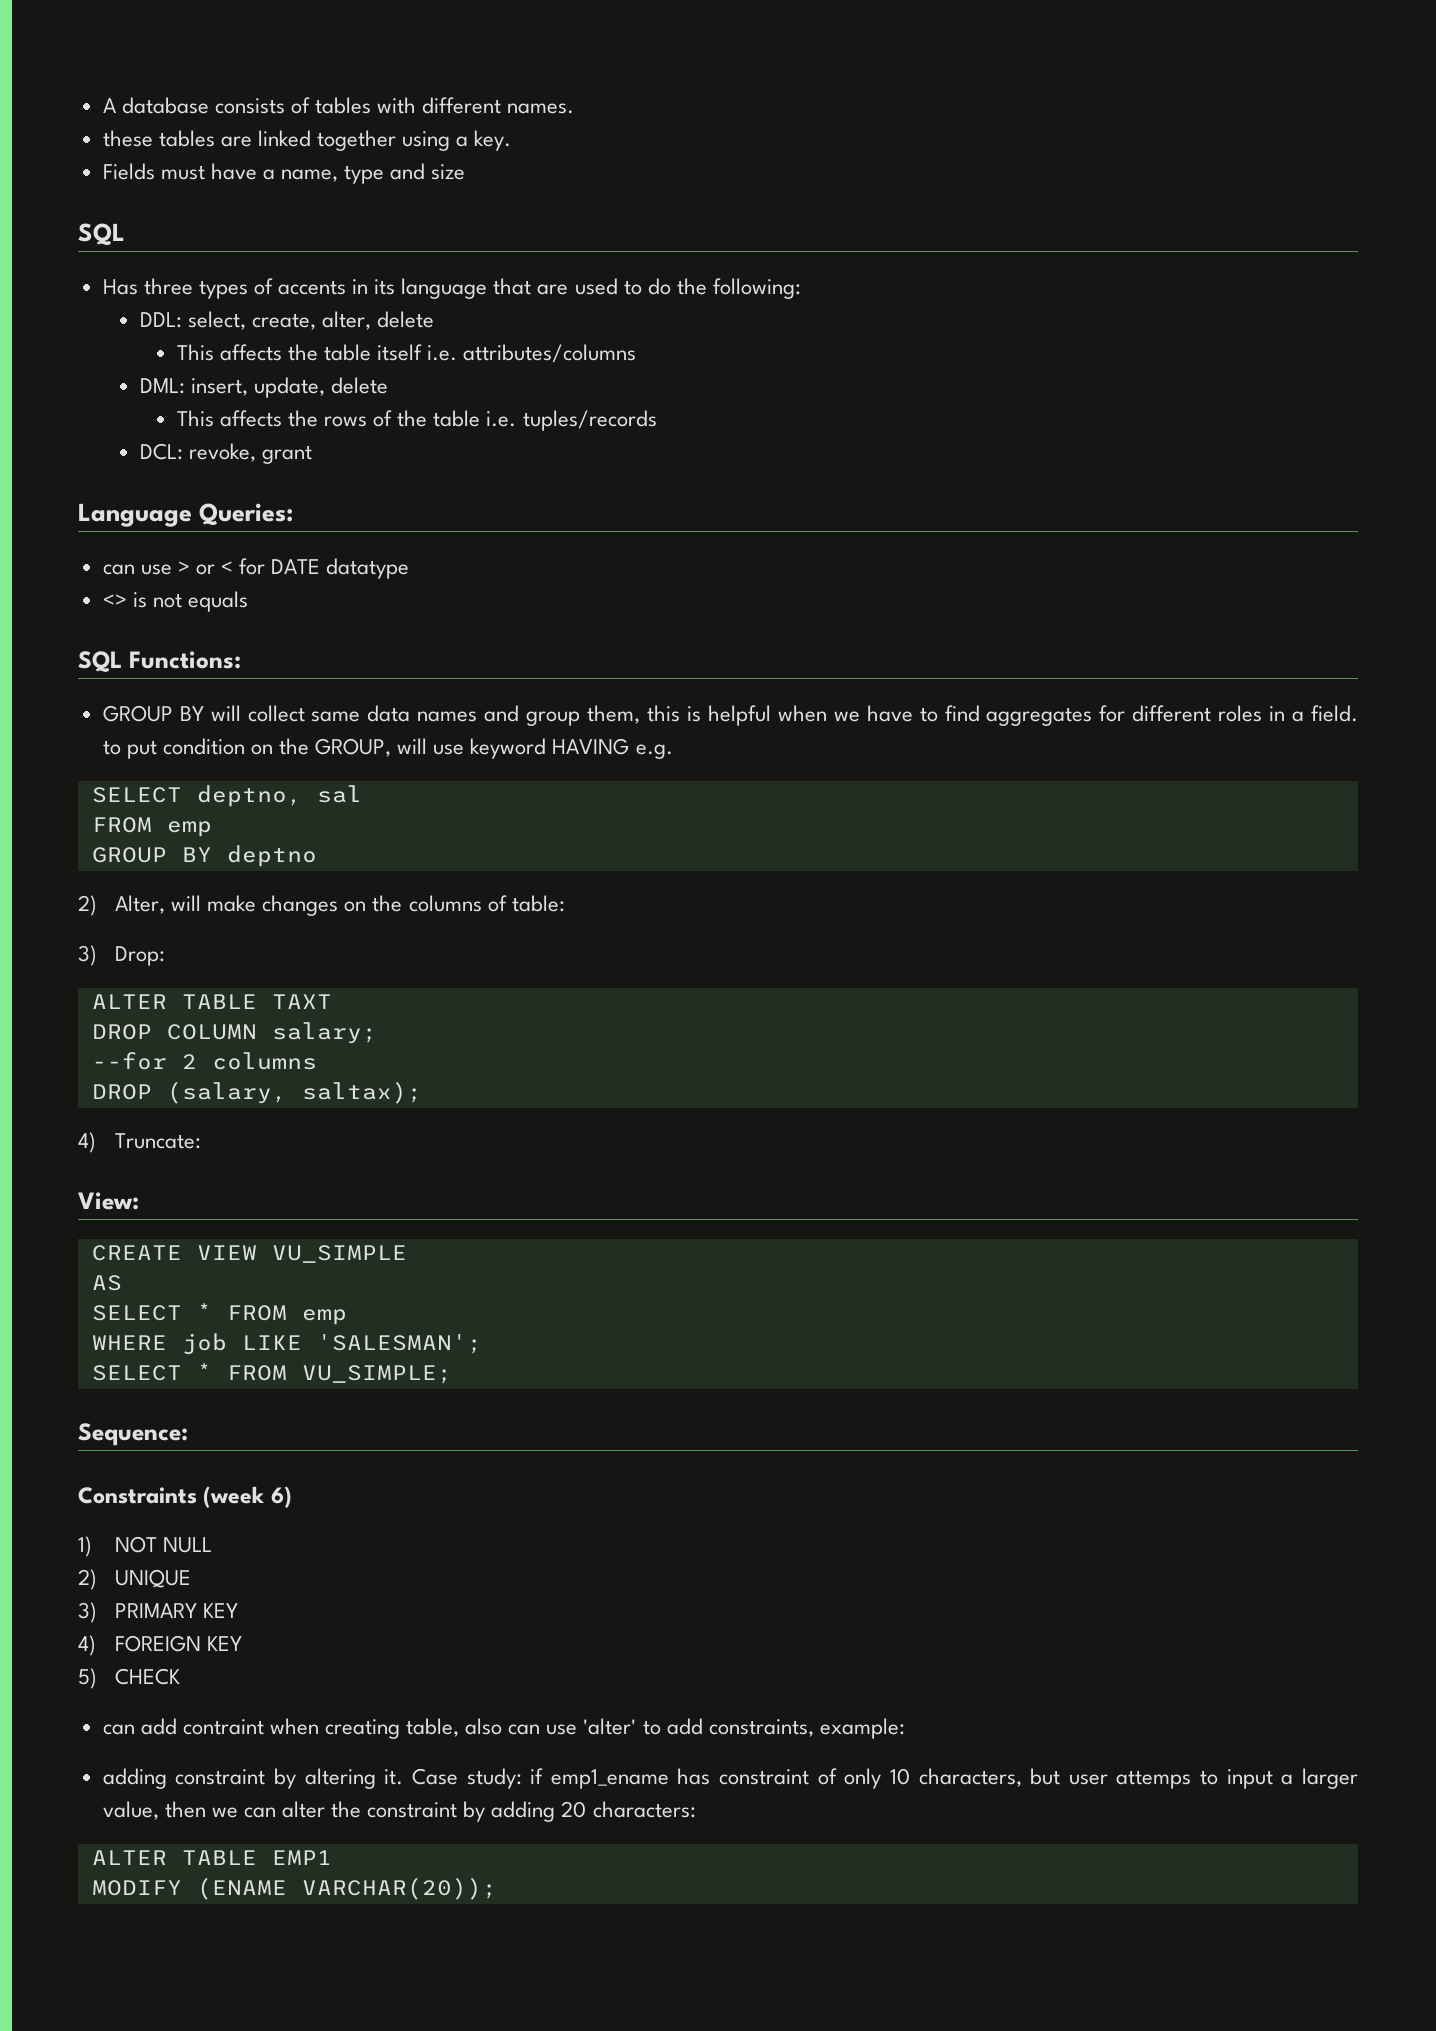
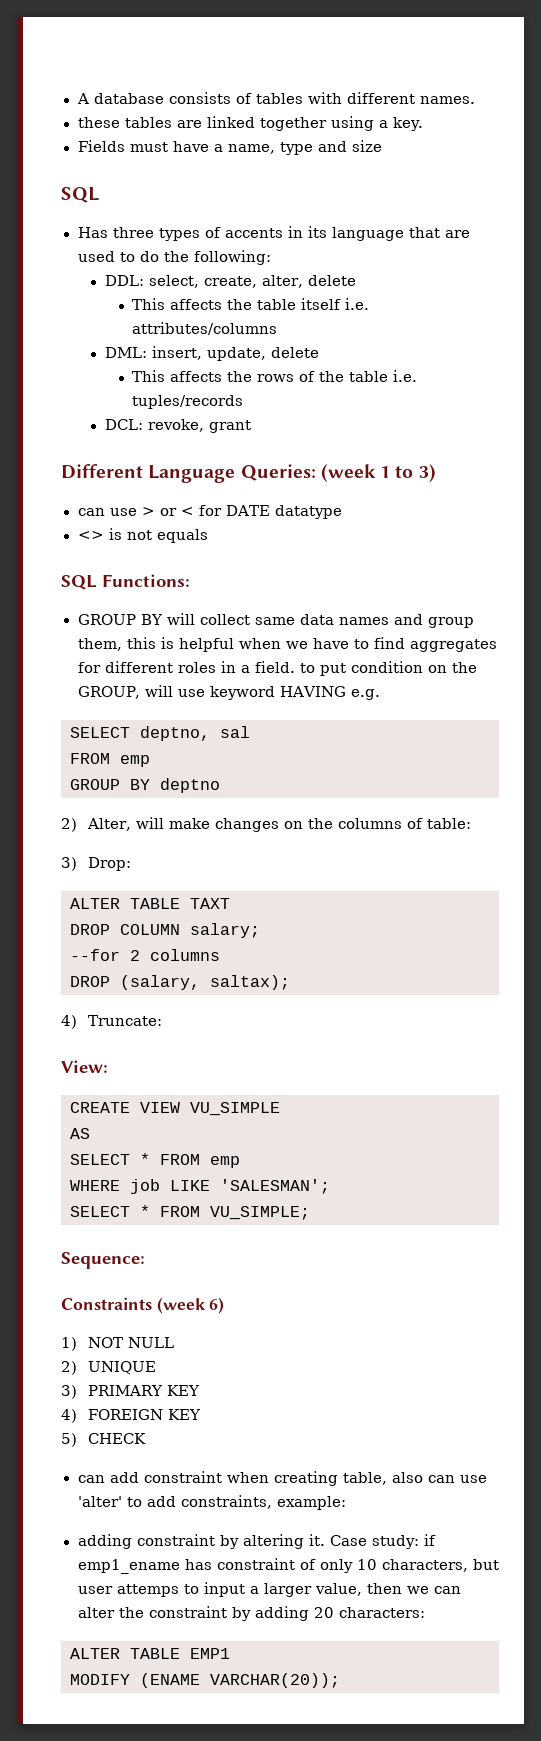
(312, 454) none -> [61,464,143,479] Different
(294, 514) none -> [320,464,436,482] (week 1 to 3)
[182,1719,264,1735] contraint -> [143,1471,222,1483] constraint

